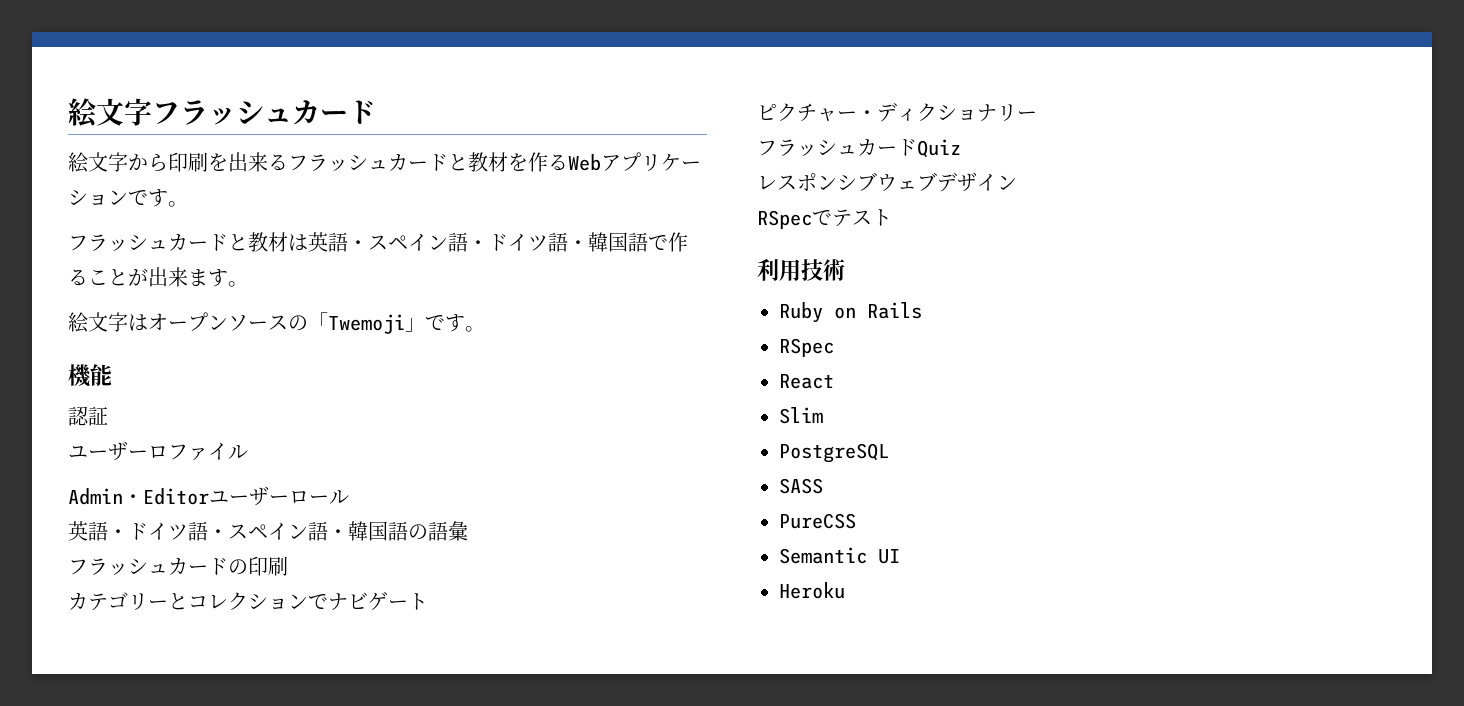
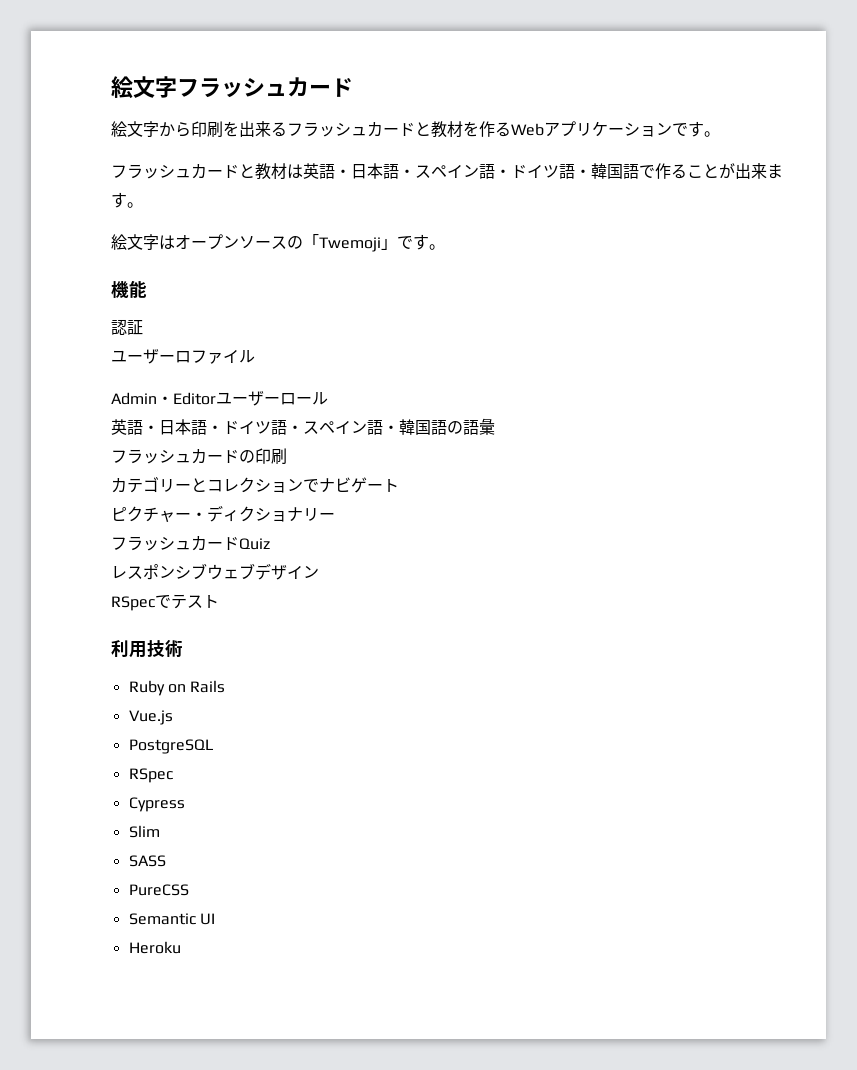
(368, 245) none -> [351,163,415,179] 日本語・
(128, 534) none -> [159,419,223,435] 日本語・
(922, 310) none -> [128,710,173,725] [128,739,213,754] // Vue.js // PostgreSQL
[779,374,834,389] React -> [128,797,185,812] Cypress
[779,443,889,463] // PostgreSQL -> (160, 831) none

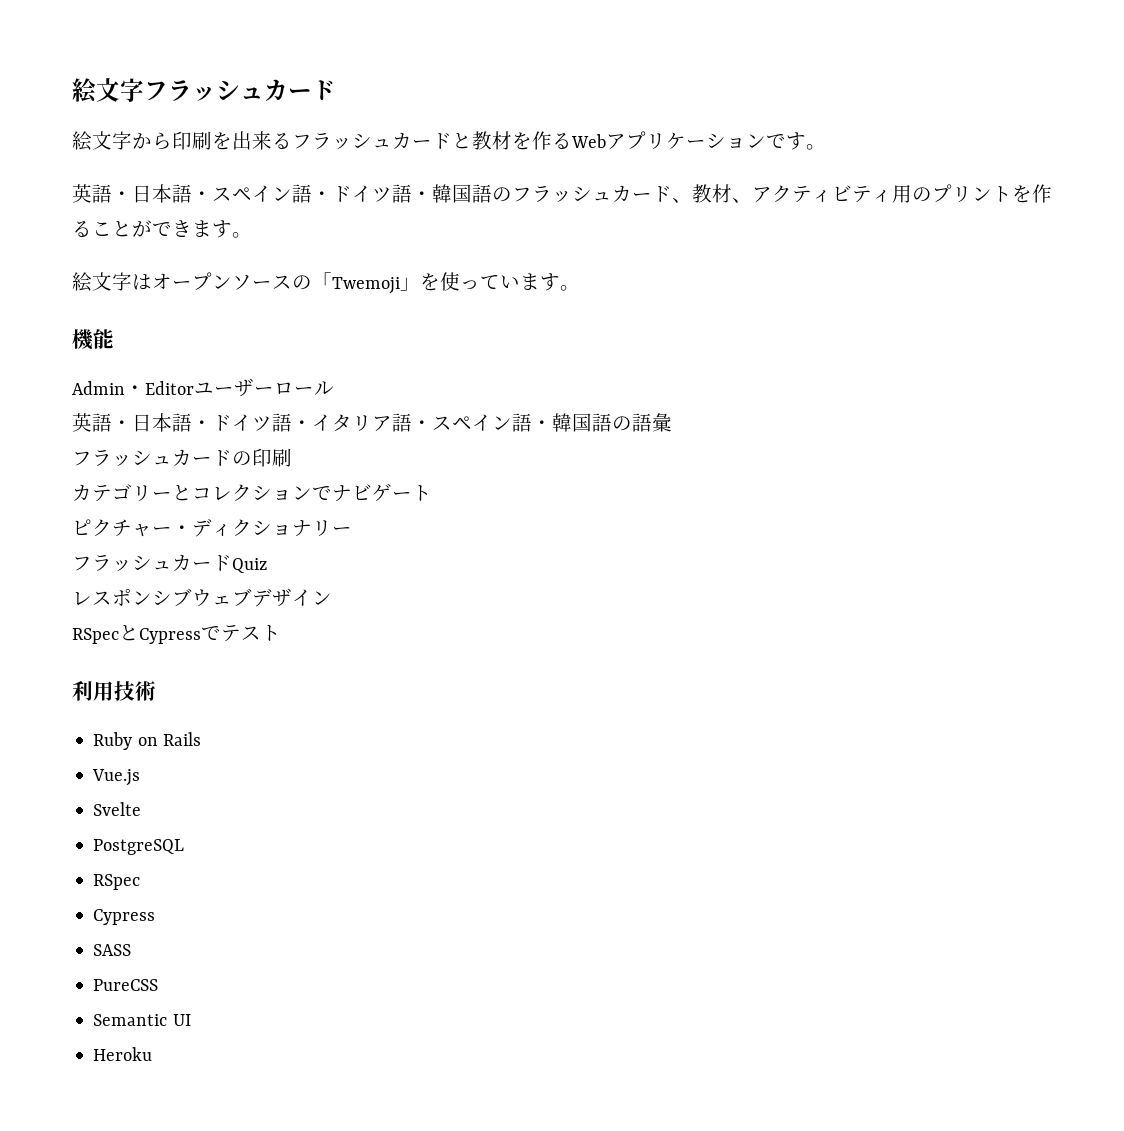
[111,163,303,180] フラッシュカードと教材は -> (826, 147) none
[639,165,655,178] で -> [492,184,1032,203] のフラッシュカード、教材、アクティビティ用のプリントを
[735,163,767,179] 出来 -> [152,220,192,237] でき
[397,236,413,249] で -> [420,272,540,291] を使っていま
[111,319,143,335] [111,348,255,364] // 認証 // ユーザーロファイル -> (114, 339) none
(303, 429) none -> [312,413,432,432] イタリア語・
(155, 603) none -> [119,625,201,644] とCypress
(173, 717) none -> [93,802,142,816] // Svelte
[128,825,160,838] // Slim -> (156, 917) none

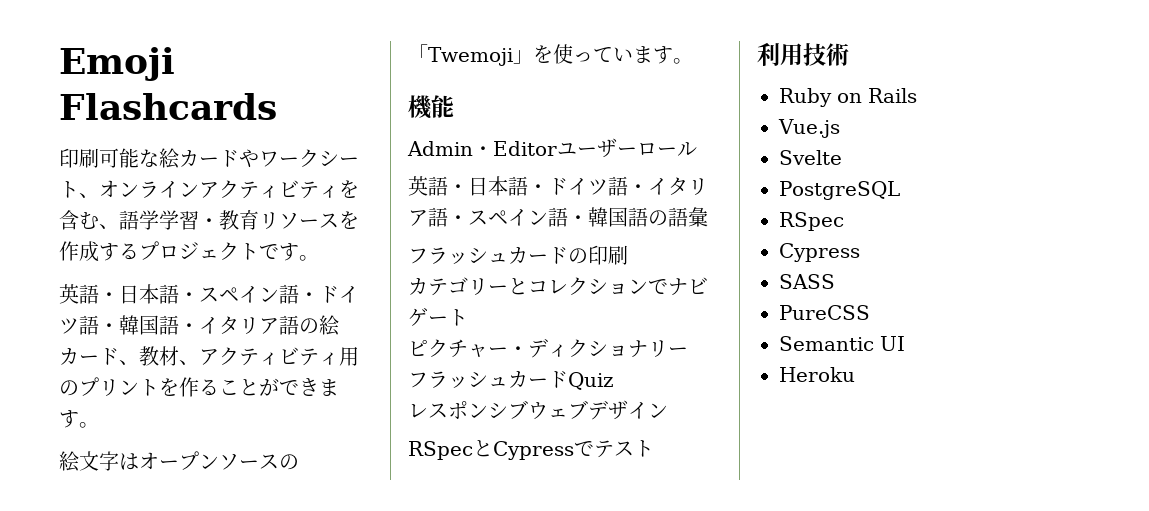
[72,78,336,103] [72,131,766,151] 絵文字フラッシュカード // 絵文字から印刷を出来るフラッシュカードと教材を作るWebアプリケーション -> [59,47,175,81] [59,93,277,120] [59,148,359,169] [59,180,359,199] [59,210,359,230] [59,241,259,262] Emoji Flashcards // 印刷可能な絵カードやワークシート、オンラインアクティビティを含む、語学学習・教育リソースを作成するプロジェクト
[492,186,612,203] のフラッシュ -> [179,315,340,336] ・イタリア語の絵

